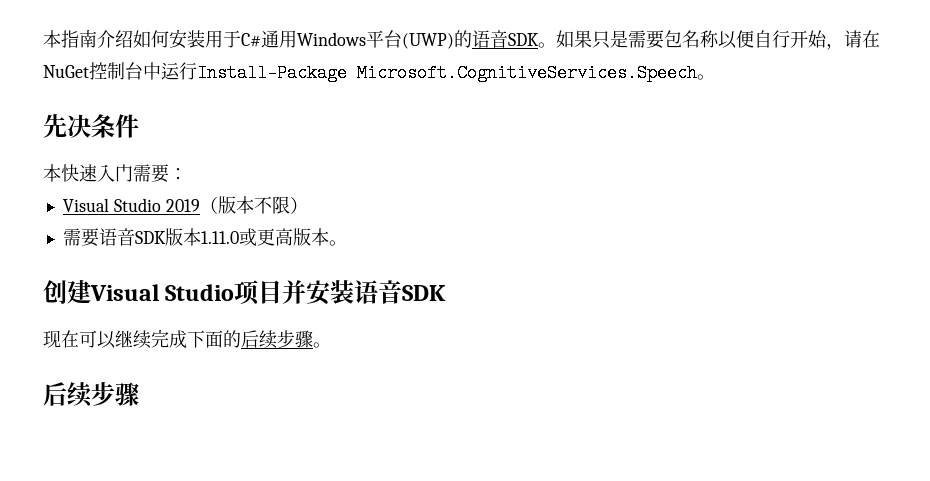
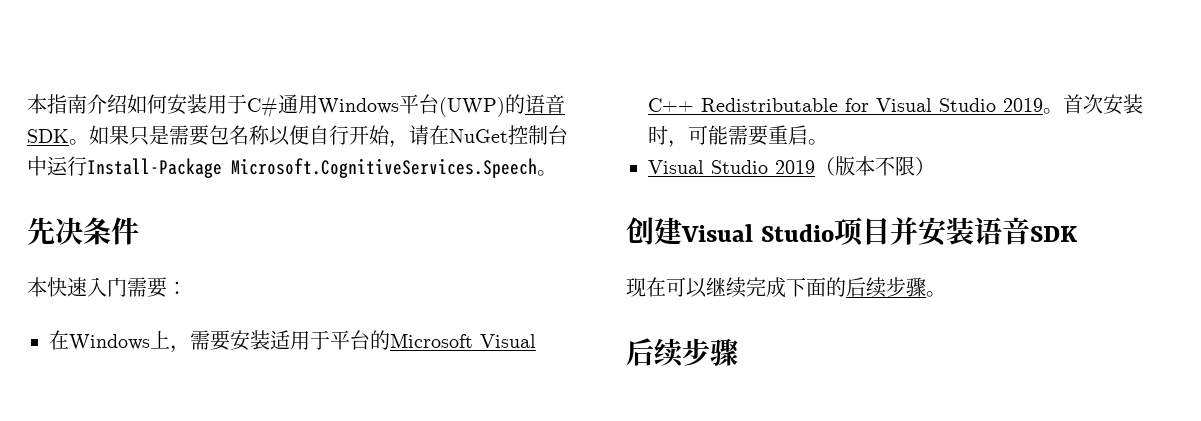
(187, 174) none -> [49,330,536,353] [648,94,1143,115] [648,125,828,148] // 在Windows上，需要安装适用于平台的Microsoft Visual C++ Redistributable for Visual Studio 2019。首次安装时，可能需要重启。
[62,228,347,247] // 需要语音SDK版本1.11.0或更高版本。 -> (935, 166) none

